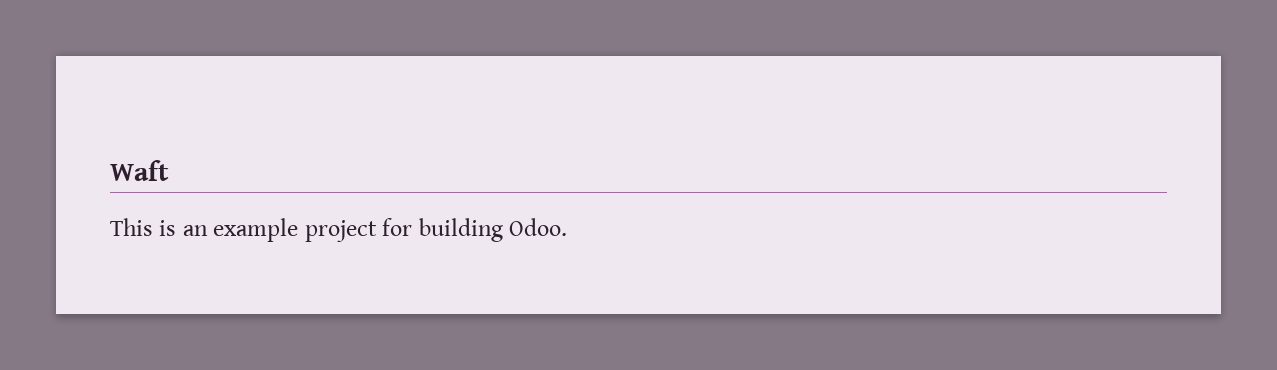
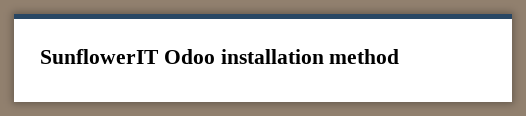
[110,160,169,181] [110,218,568,242] Waft // This is an example project for building Odoo. -> [40,49,400,64] SunflowerIT Odoo installation method

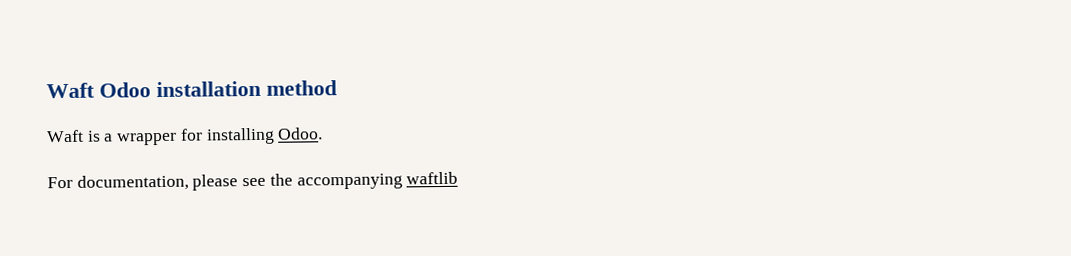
[40,49,159,64] SunflowerIT -> [46,82,95,99] Waft
(400, 56) none -> [46,127,324,146] [47,171,459,191] // Waft is a wrapper for installing Odoo. // For documentation, please see the accompanying waftlib

